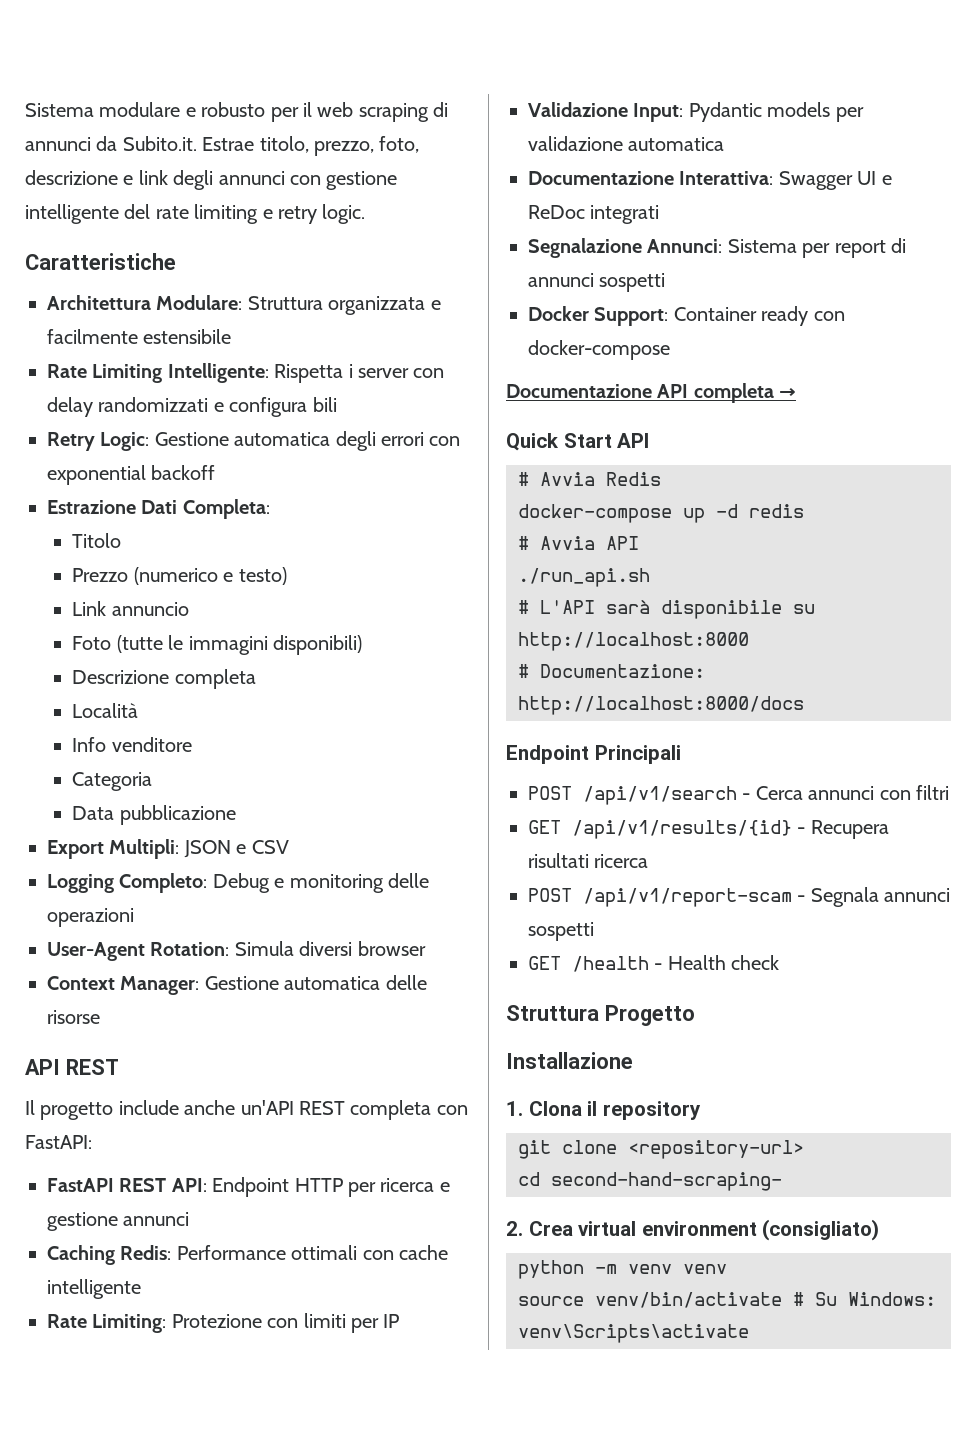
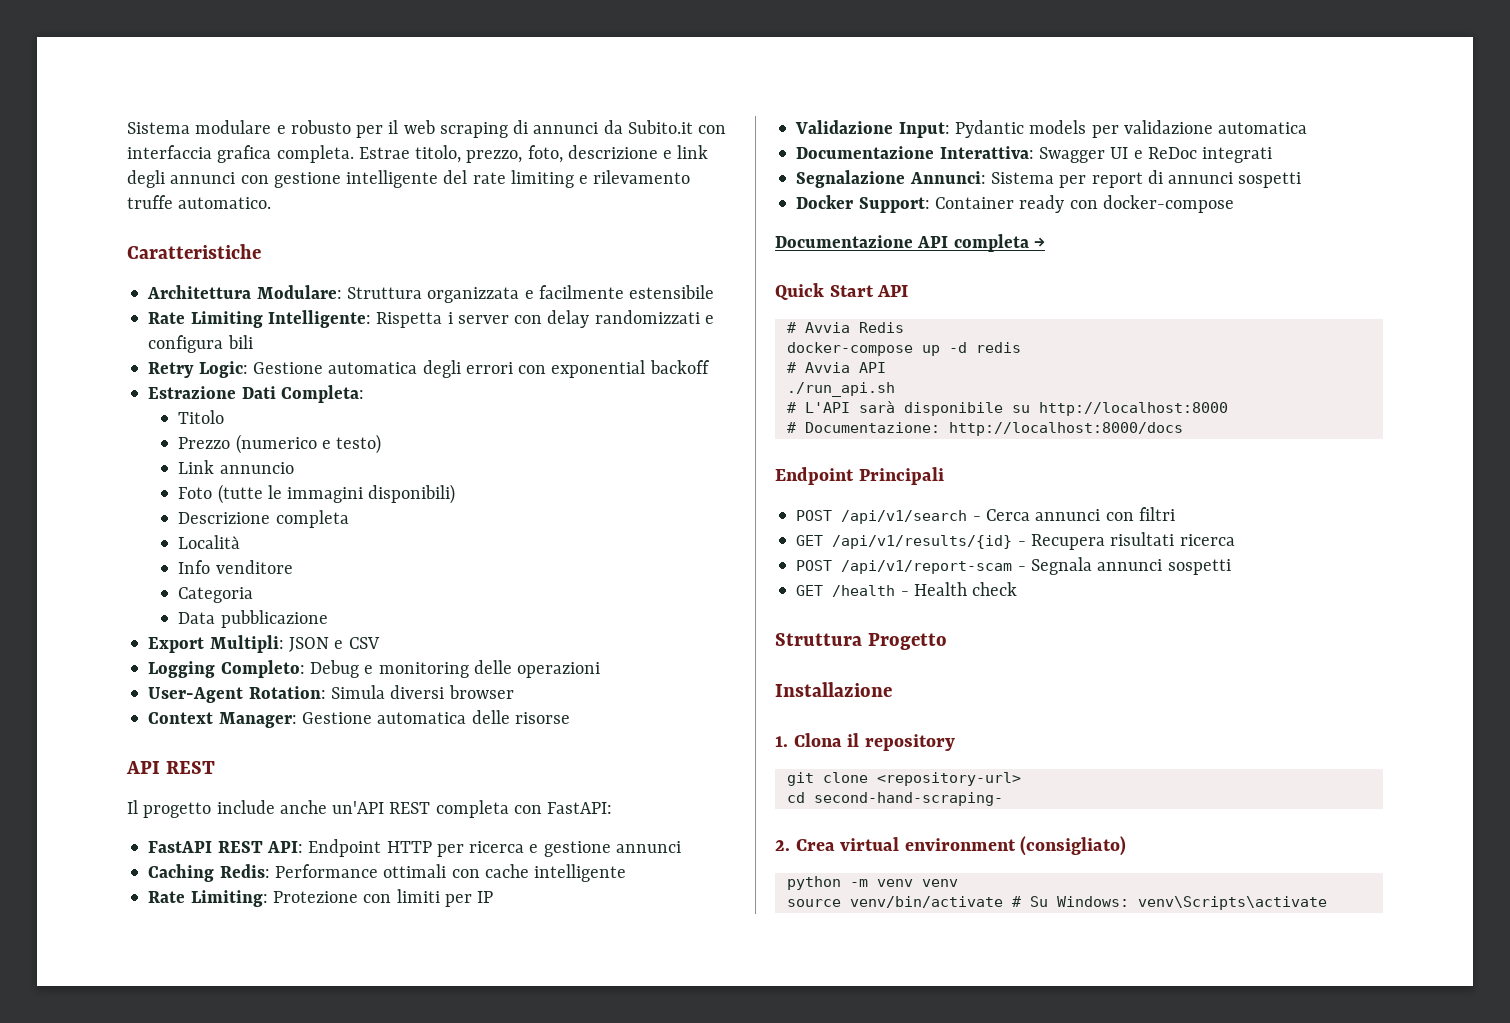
[122,136,197,151] Subito.it. -> [627,120,727,134] [127,145,354,163] Subito.it con interfaccia grafica completa.
[278,204,366,224] retry logic. -> [593,170,691,184] [127,195,272,209] rilevamento truffe automatico.

